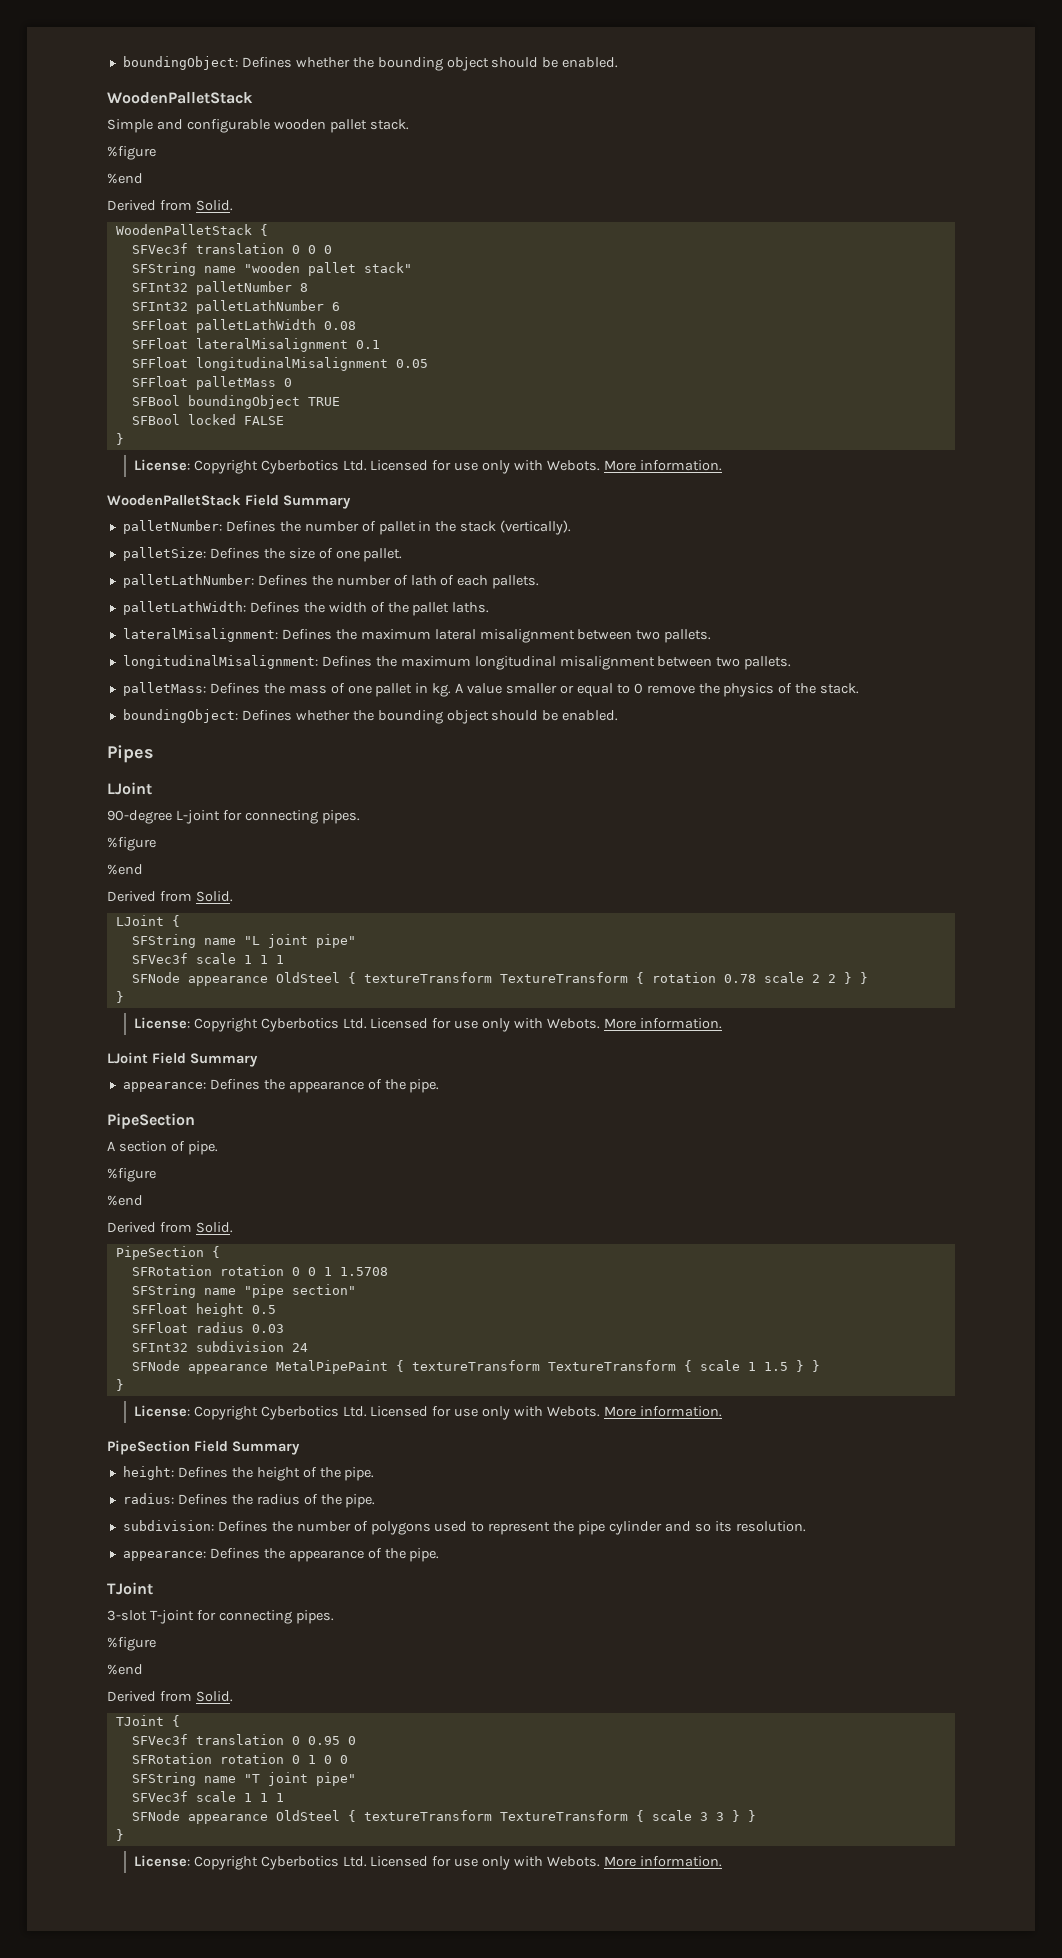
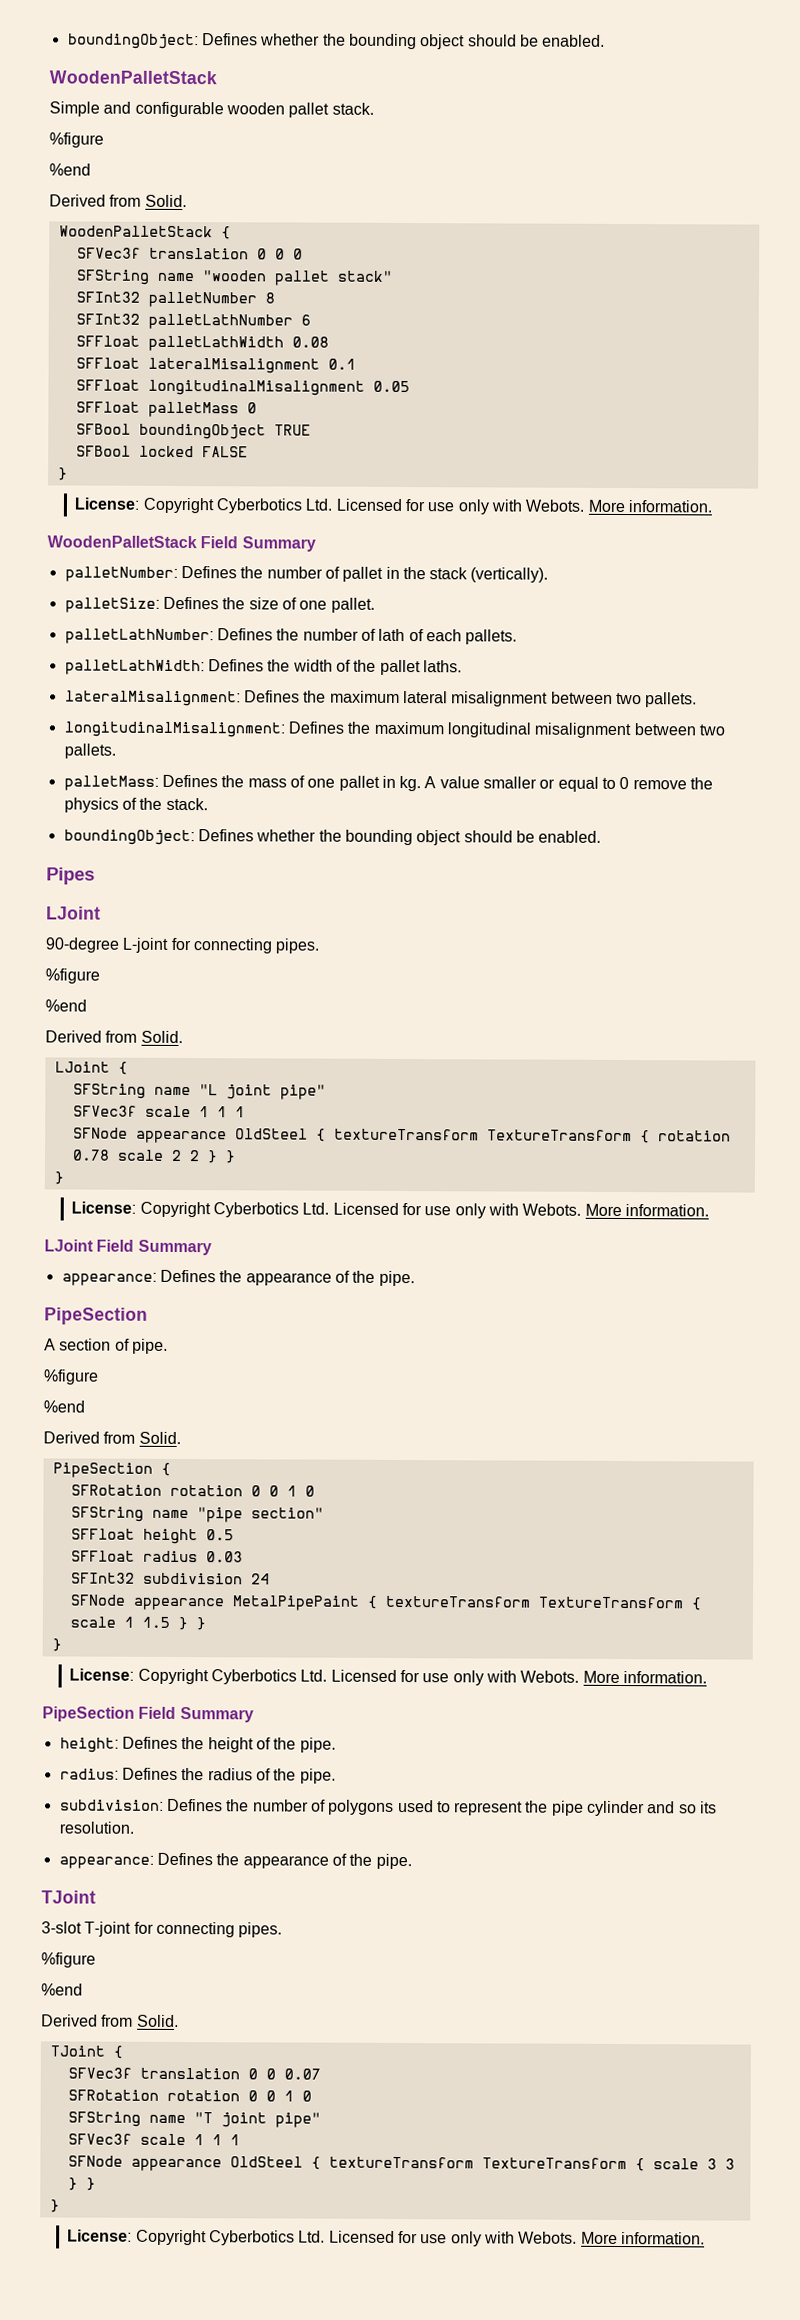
[339,1267,388,1276] 1.5708 -> [304,1485,315,1497] 0
[307,1736,356,1745] [131,1753,348,1764] 0.95 0 // SFRotation rotation 0 1 0 0 -> [265,2068,321,2080] [67,2089,312,2102] 0 0.07 // SFRotation rotation 0 0 1 0

